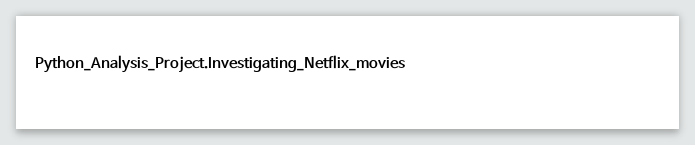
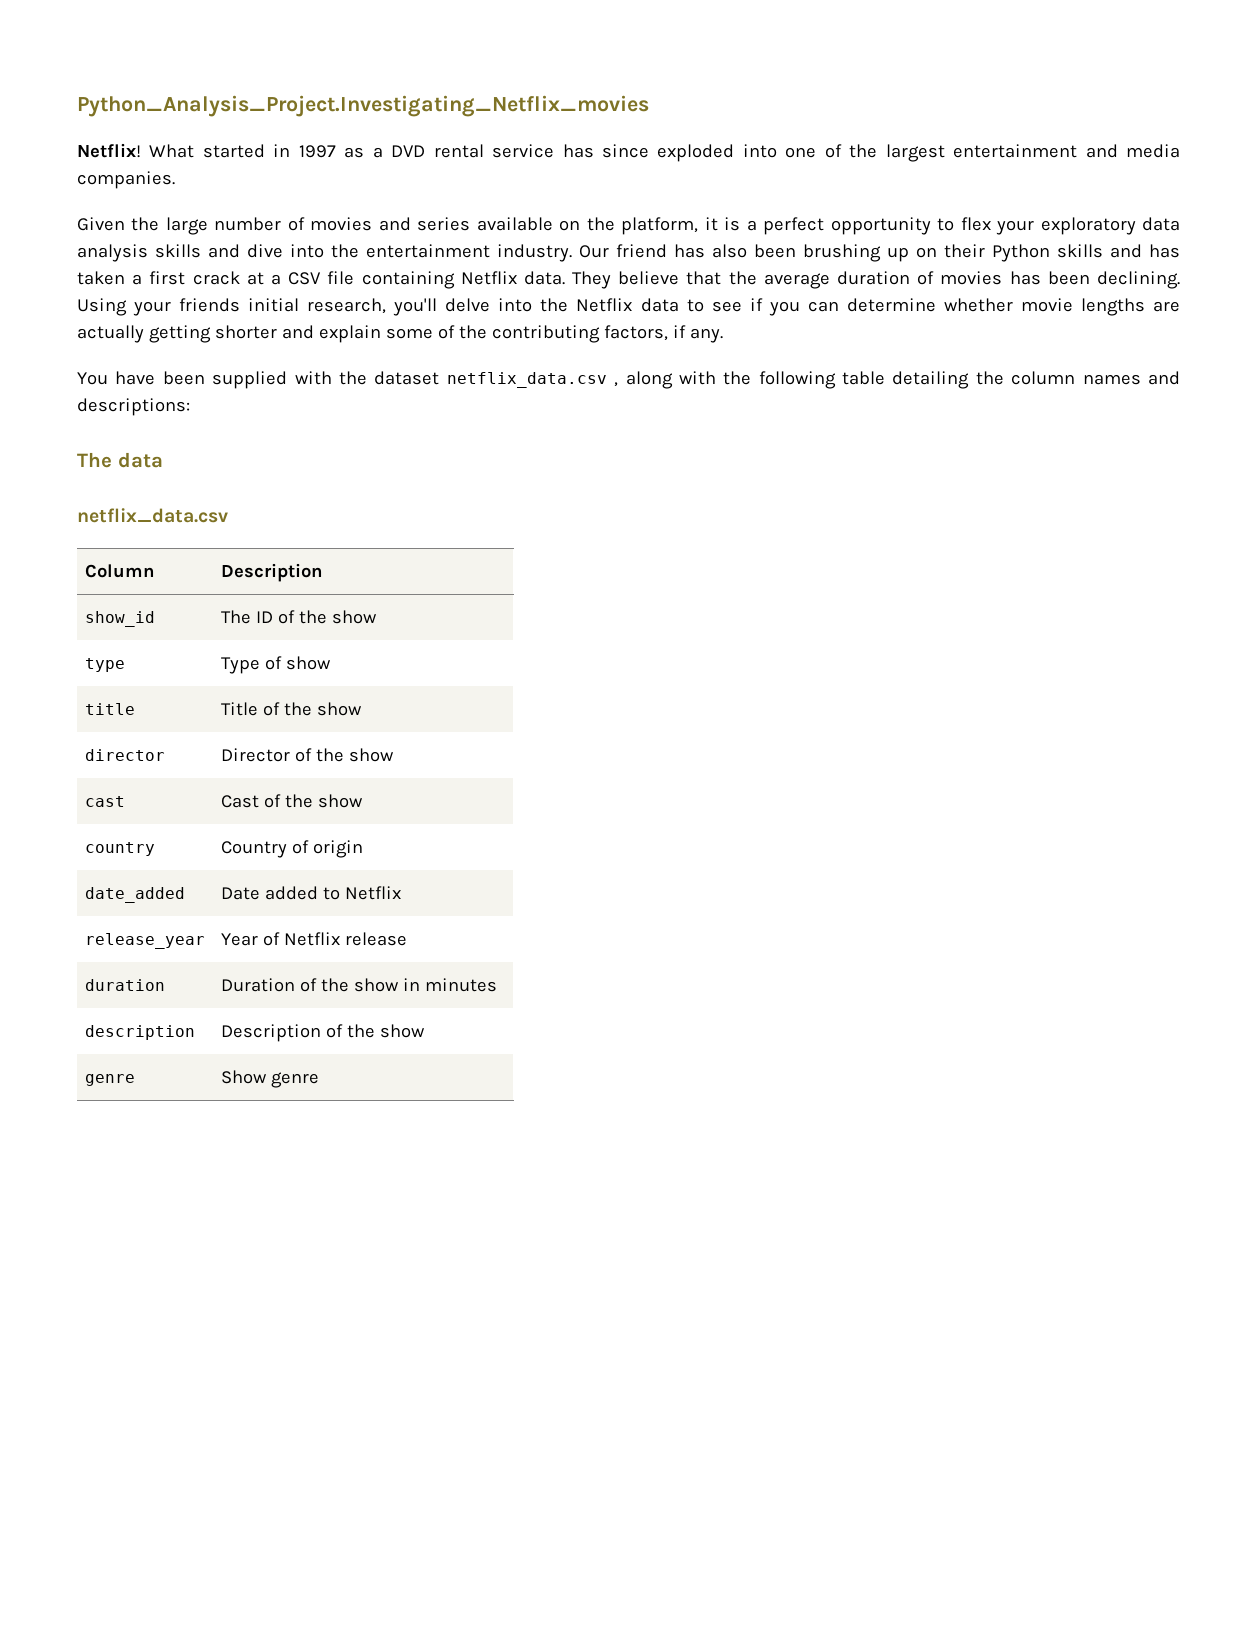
(405, 64) none -> [77,143,1181,162] [77,171,175,189] [77,217,1180,235] [77,244,1180,262] [77,271,1180,289] [77,298,1180,316] [77,325,723,343] [77,371,1181,389] [77,398,190,416] [77,452,163,468] [77,508,228,523] [84,564,155,578] [220,563,323,582] [84,611,155,627] [220,610,377,624] [84,658,125,672] [220,656,331,674] [84,703,135,715] [220,702,362,716] [84,749,165,761] [220,748,394,762] [84,796,125,807] [220,794,363,808] [84,842,155,856] [220,840,363,858] [84,887,185,903] [220,886,401,900] [84,933,205,949] [220,932,407,946] [84,979,165,991] [220,978,497,992] [84,1025,195,1040] [220,1024,425,1042] [84,1074,135,1086] [220,1070,319,1088] // Netflix! What started in 1997 as a DVD rental service has since exploded into one of the largest entertainment and media companies. // Given the large number of movies and series available on the platform, it is a perfect opportunity to flex your exploratory data analysis skills and dive into the entertainment industry. Our friend has also been brushing up on their Python skills and has taken a first crack at a CSV file containing Netflix data. They believe that the average duration of movies has been declining. Using your friends initial research, you'll delve into the Netflix data to see if you can determine whether movie lengths are actually getting shorter and explain some of the contributing factors, if any. // You have been supplied with the dataset netflix_data.csv , along with the following table detailing the column names and descriptions: // The data // netflix_data.csv // Column | Description // show_id | The ID of the show // type | Type of show // title | Title of the show // director | Director of the show // cast | Cast of the show // country | Country of origin // date_added | Date added to Netflix // release_year | Year of Netflix release // duration | Duration of the show in minutes // description | Description of the show // genre | Show genre

